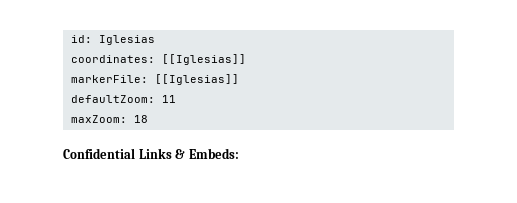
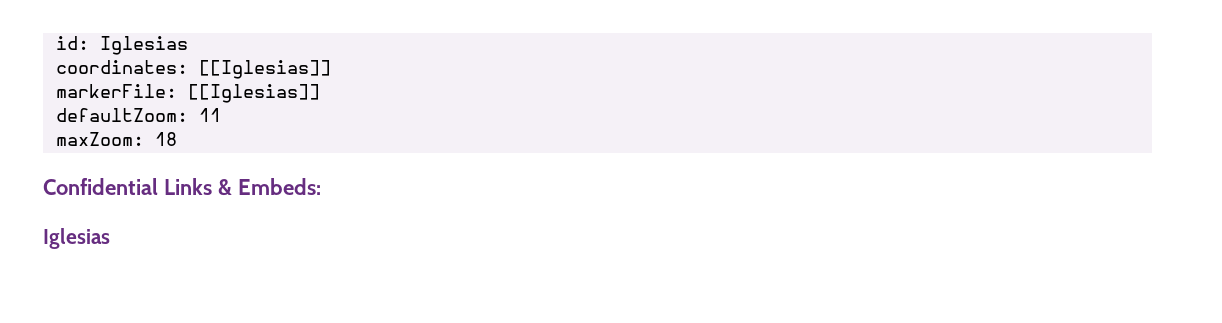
(239, 153) none -> [43,228,110,249] // Iglesias

